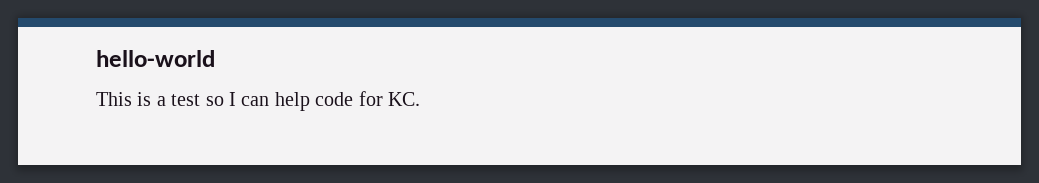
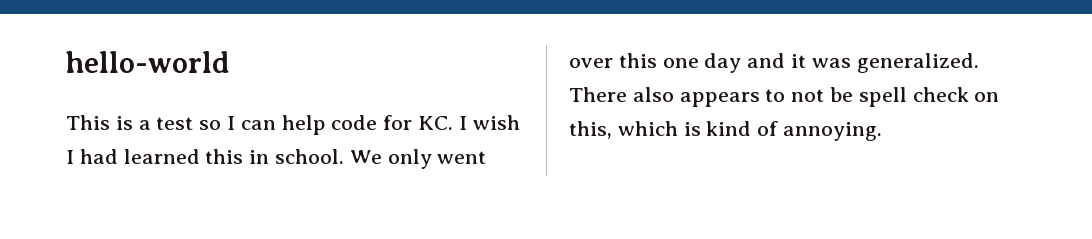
(420, 99) none -> [458,115,520,130] [66,149,487,169] [569,53,979,73] [569,87,1000,107] [569,121,883,141] I wish I had learned this in school. We only went over this one day and it was generalized. There also appears to not be spell check on this, which is kind of annoying.

